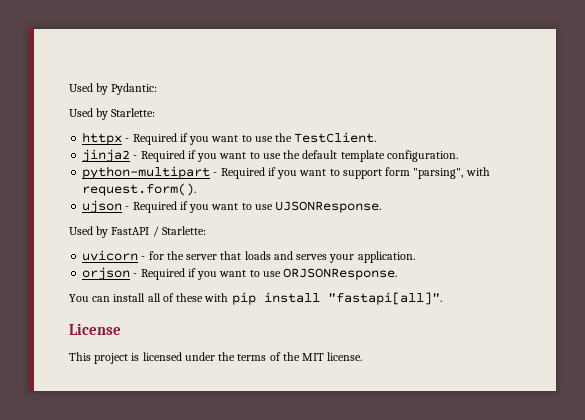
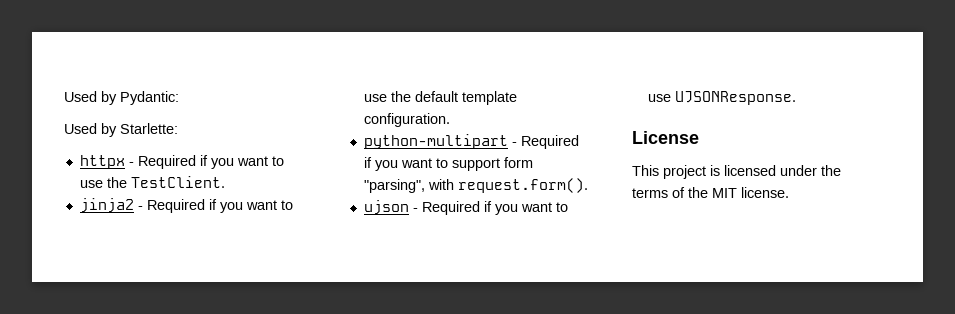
[69,226,206,238] [82,250,415,263] [82,267,398,280] [69,292,442,305] // Used by FastAPI / Starlette: // uvicorn - for the server that loads and serves your application. // orjson - Required if you want to use ORJSONResponse. // You can install all of these with pip install "fastapi[all]". -> (796, 98) none

